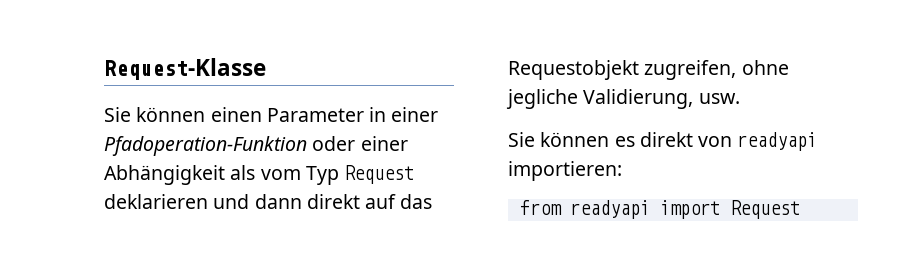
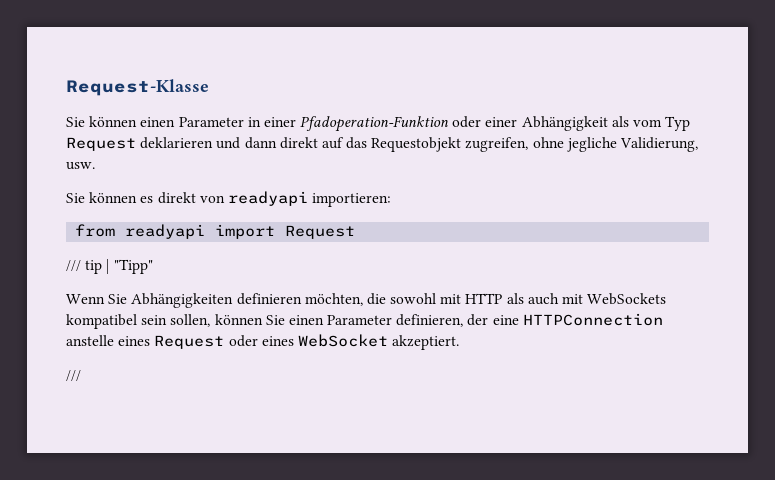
(800, 209) none -> [66,259,153,274] [66,293,667,308] [66,313,663,329] [66,334,460,350] [66,370,81,381] // /// tip | "Tipp" // Wenn Sie Abhängigkeiten definieren möchten, die sowohl mit HTTP als auch mit WebSockets kompatibel sein sollen, können Sie einen Parameter definieren, der eine HTTPConnection anstelle eines Request oder eines WebSocket akzeptiert. // ///

